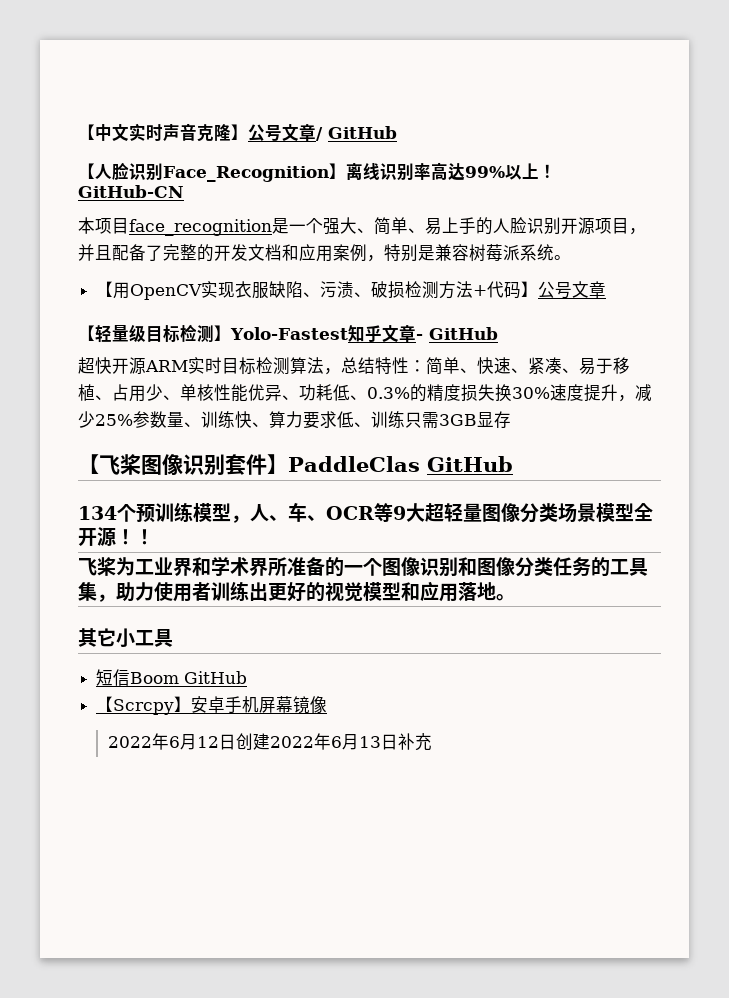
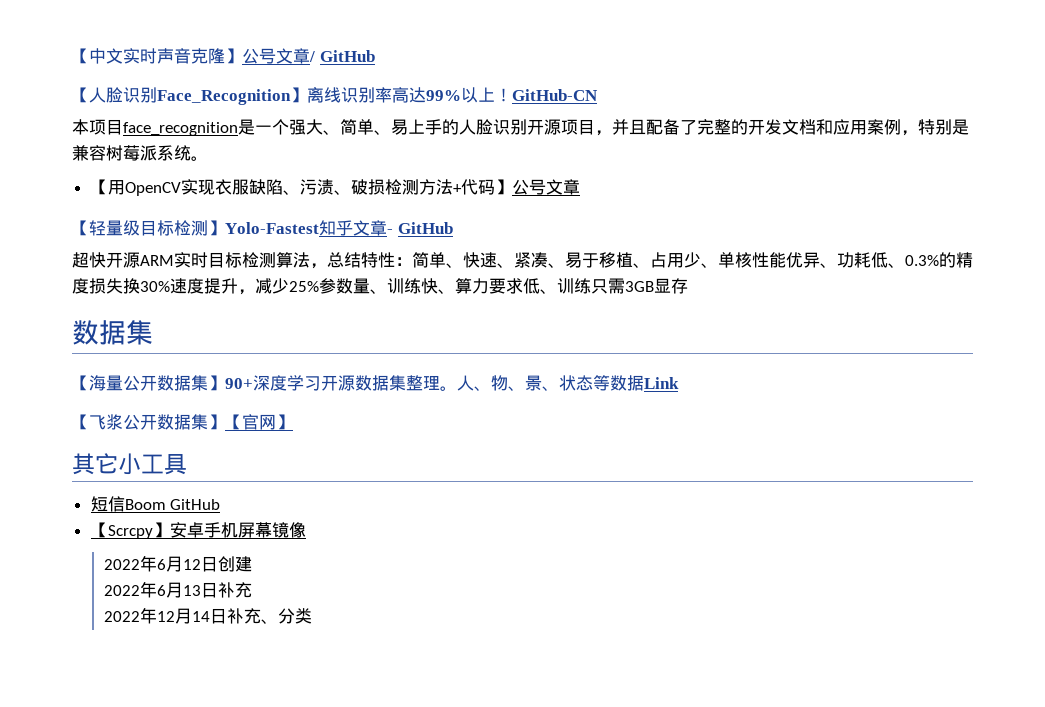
[78,454,513,476] [78,502,653,523] [78,527,154,546] [78,556,648,577] [78,581,515,602] 【飞桨图像识别套件】PaddleClas GitHub // 134个预训练模型，人、车、OCR等9大超轻量图像分类场景模型全开源！！ // 飞桨为工业界和学术界所准备的一个图像识别和图像分类任务的工具集，助力使用者训练出更好的视觉模型和应用落地。 -> [72,320,153,345] [72,375,679,391] [72,414,293,430] 数据集 // 【海量公开数据集】90+深度学习开源数据集整理。人、物、景、状态等数据Link // 【飞浆公开数据集】【官网】
(270, 741) none -> (252, 564) //
(432, 742) none -> [103,607,312,624] // 2022年12月14日补充、分类

